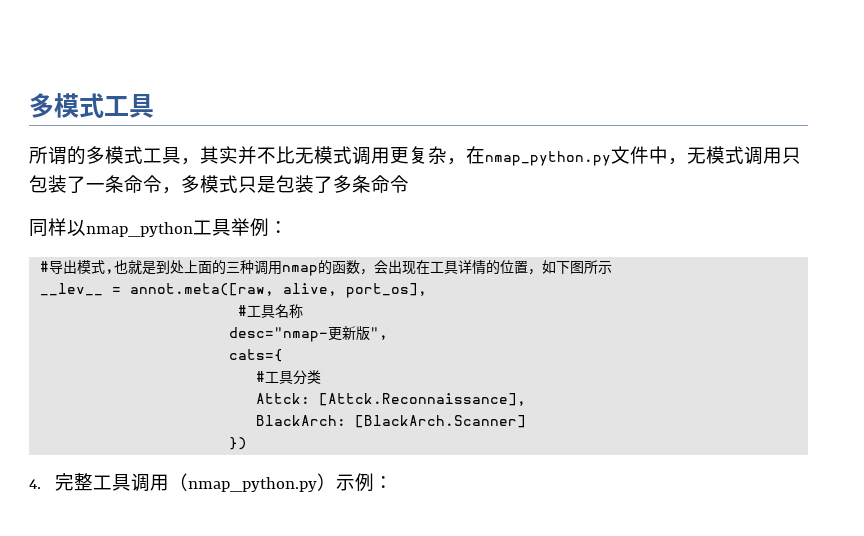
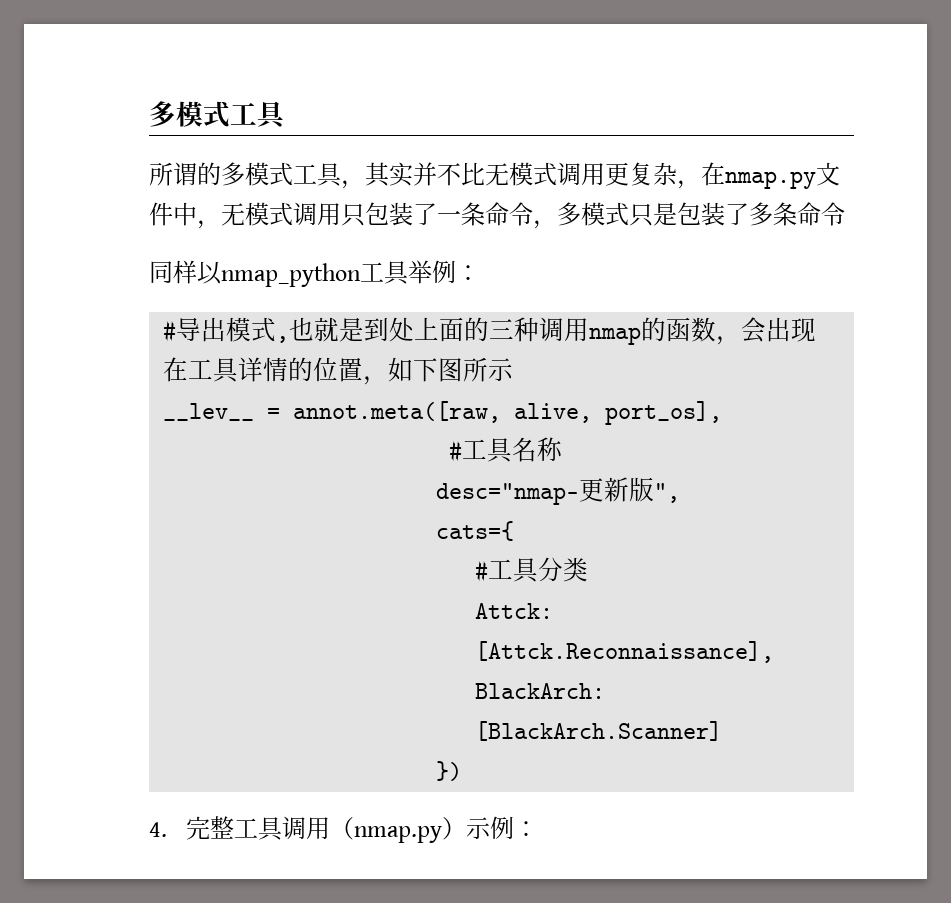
[485,151,611,166] nmap_python.py -> [725,171,816,189] nmap.py
[187,477,317,492] nmap_python.py -> [353,826,442,843] nmap.py

